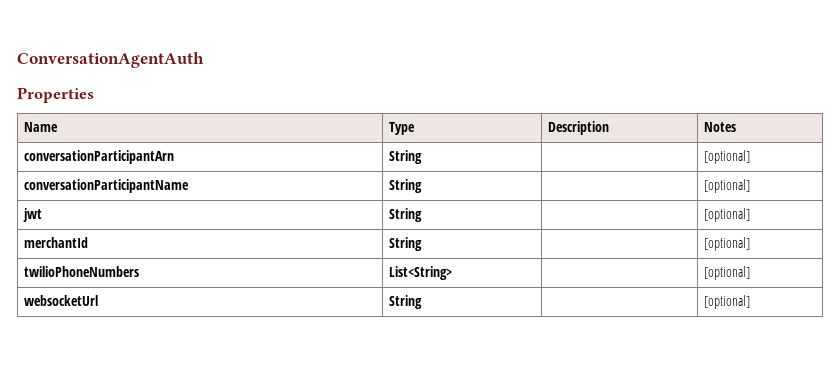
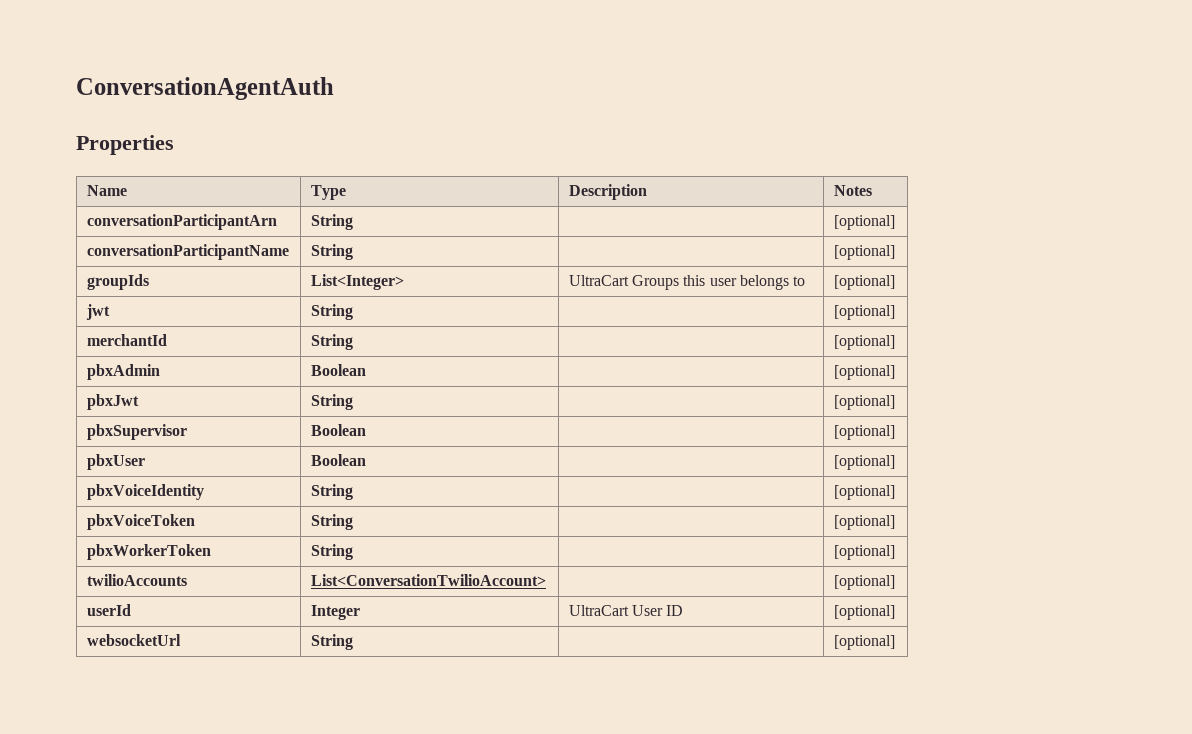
(751, 186) none -> [86,274,149,290] [310,274,404,290] [568,275,806,290] [833,275,895,290] // groupIds | List<Integer> | UltraCart Groups this user belongs to | [optional]
[24,266,140,277] [389,266,453,280] [704,266,751,280] twilioPhoneNumbers | List<String> | | [optional] -> [86,364,160,380] [310,364,366,376] [833,365,895,380] [86,394,139,410] [310,394,353,410] [833,395,895,410] [86,424,187,440] [310,424,366,436] [833,425,895,440] [86,454,145,470] [310,454,366,466] [833,455,895,470] [86,484,204,500] [310,484,353,500] [833,485,895,500] [86,514,195,530] [310,514,353,530] [833,515,895,530] [86,544,211,560] [310,544,353,560] [833,545,895,560] [86,574,187,586] [310,574,546,586] [833,575,895,590] [86,604,131,616] [310,605,360,620] [568,605,684,616] [833,605,895,620] pbxAdmin | Boolean | | [optional] // pbxJwt | String | | [optional] // pbxSupervisor | Boolean | | [optional] // pbxUser | Boolean | | [optional] // pbxVoiceIdentity | String | | [optional] // pbxVoiceToken | String | | [optional] // pbxWorkerToken | String | | [optional] // twilioAccounts | List<ConversationTwilioAccount> | | [optional] // userId | Integer | UltraCart User ID | [optional]

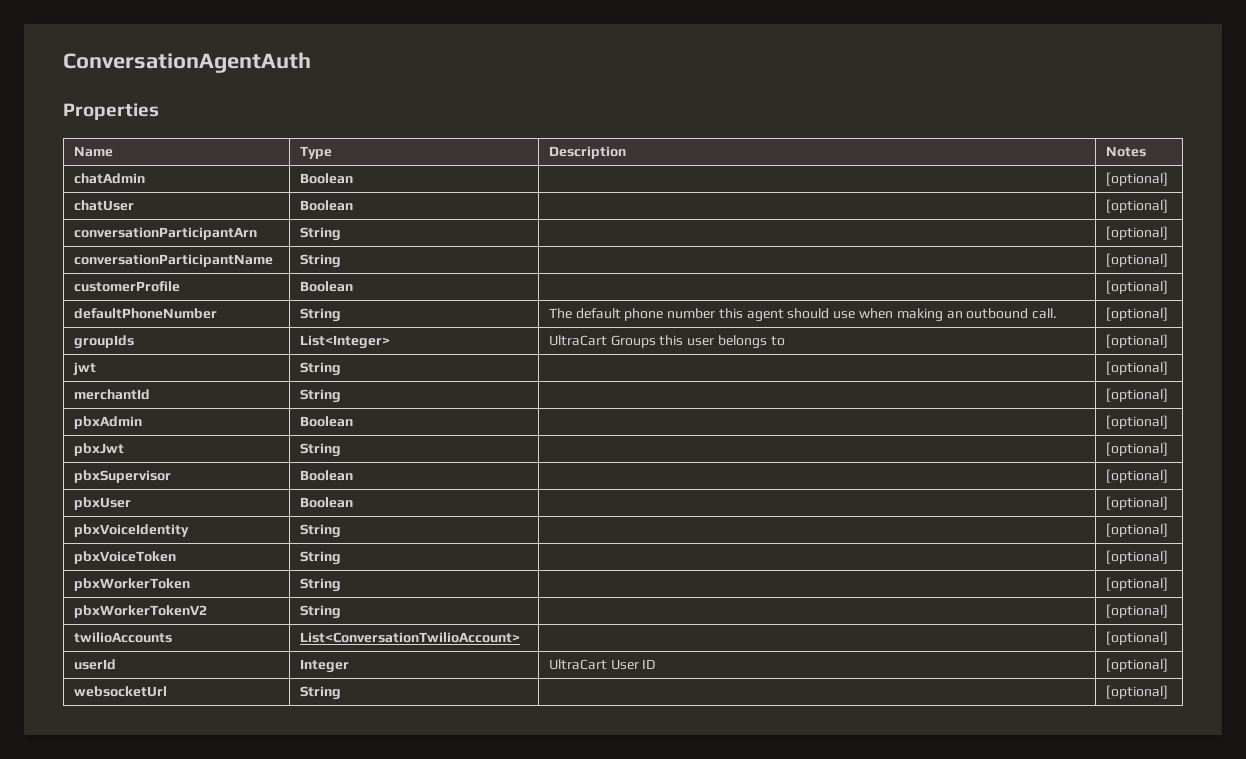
(872, 190) none -> [73,173,145,184] [299,173,353,184] [1105,172,1168,186] [73,200,134,211] [299,200,353,211] [1105,199,1168,213] // chatAdmin | Boolean | | [optional] // chatUser | Boolean | | [optional]
(895, 252) none -> [73,281,180,292] [299,281,353,292] [1105,280,1168,294] [73,308,217,319] [299,308,341,322] [548,308,1058,322] [1105,307,1168,321] // customerProfile | Boolean | | [optional] // defaultPhoneNumber | String | The default phone number this agent should use when making an outbound call. | [optional]
(895, 552) none -> [73,605,207,618] [299,605,341,619] [1105,604,1168,618] // pbxWorkerTokenV2 | String | | [optional]

